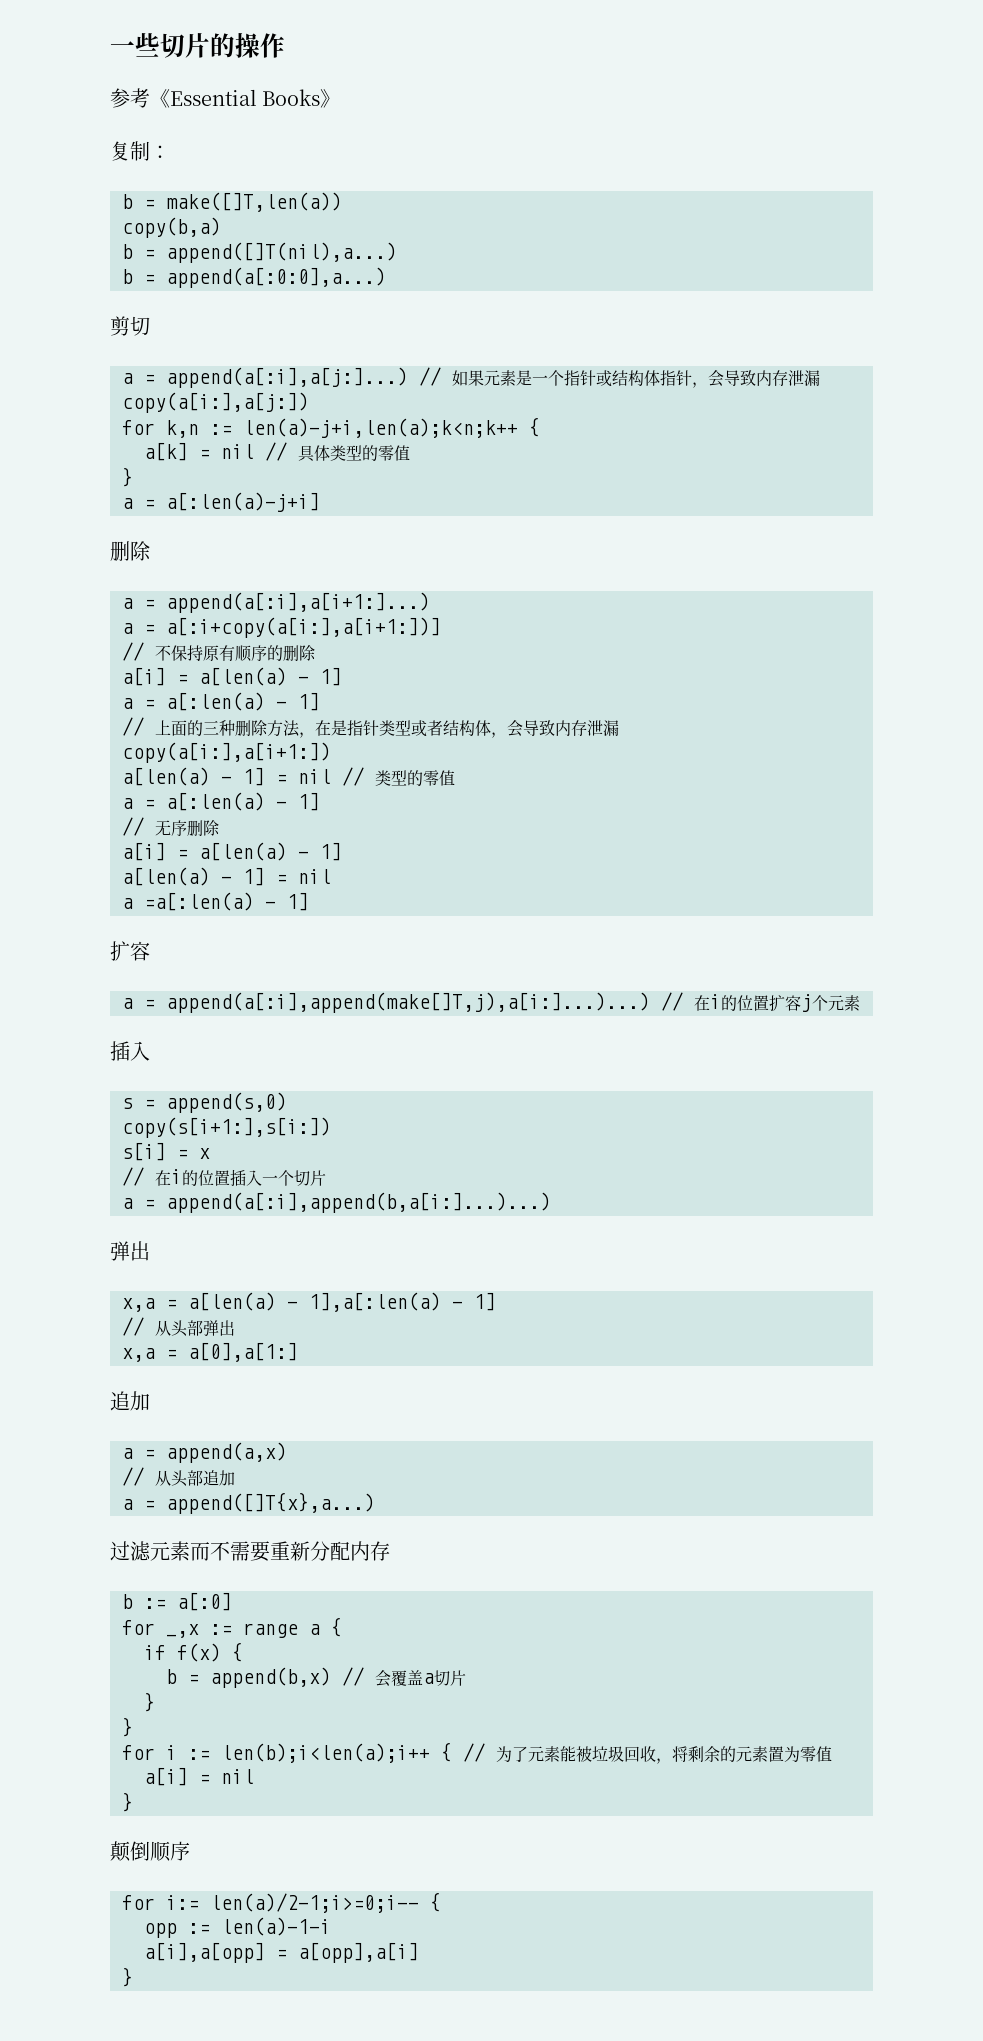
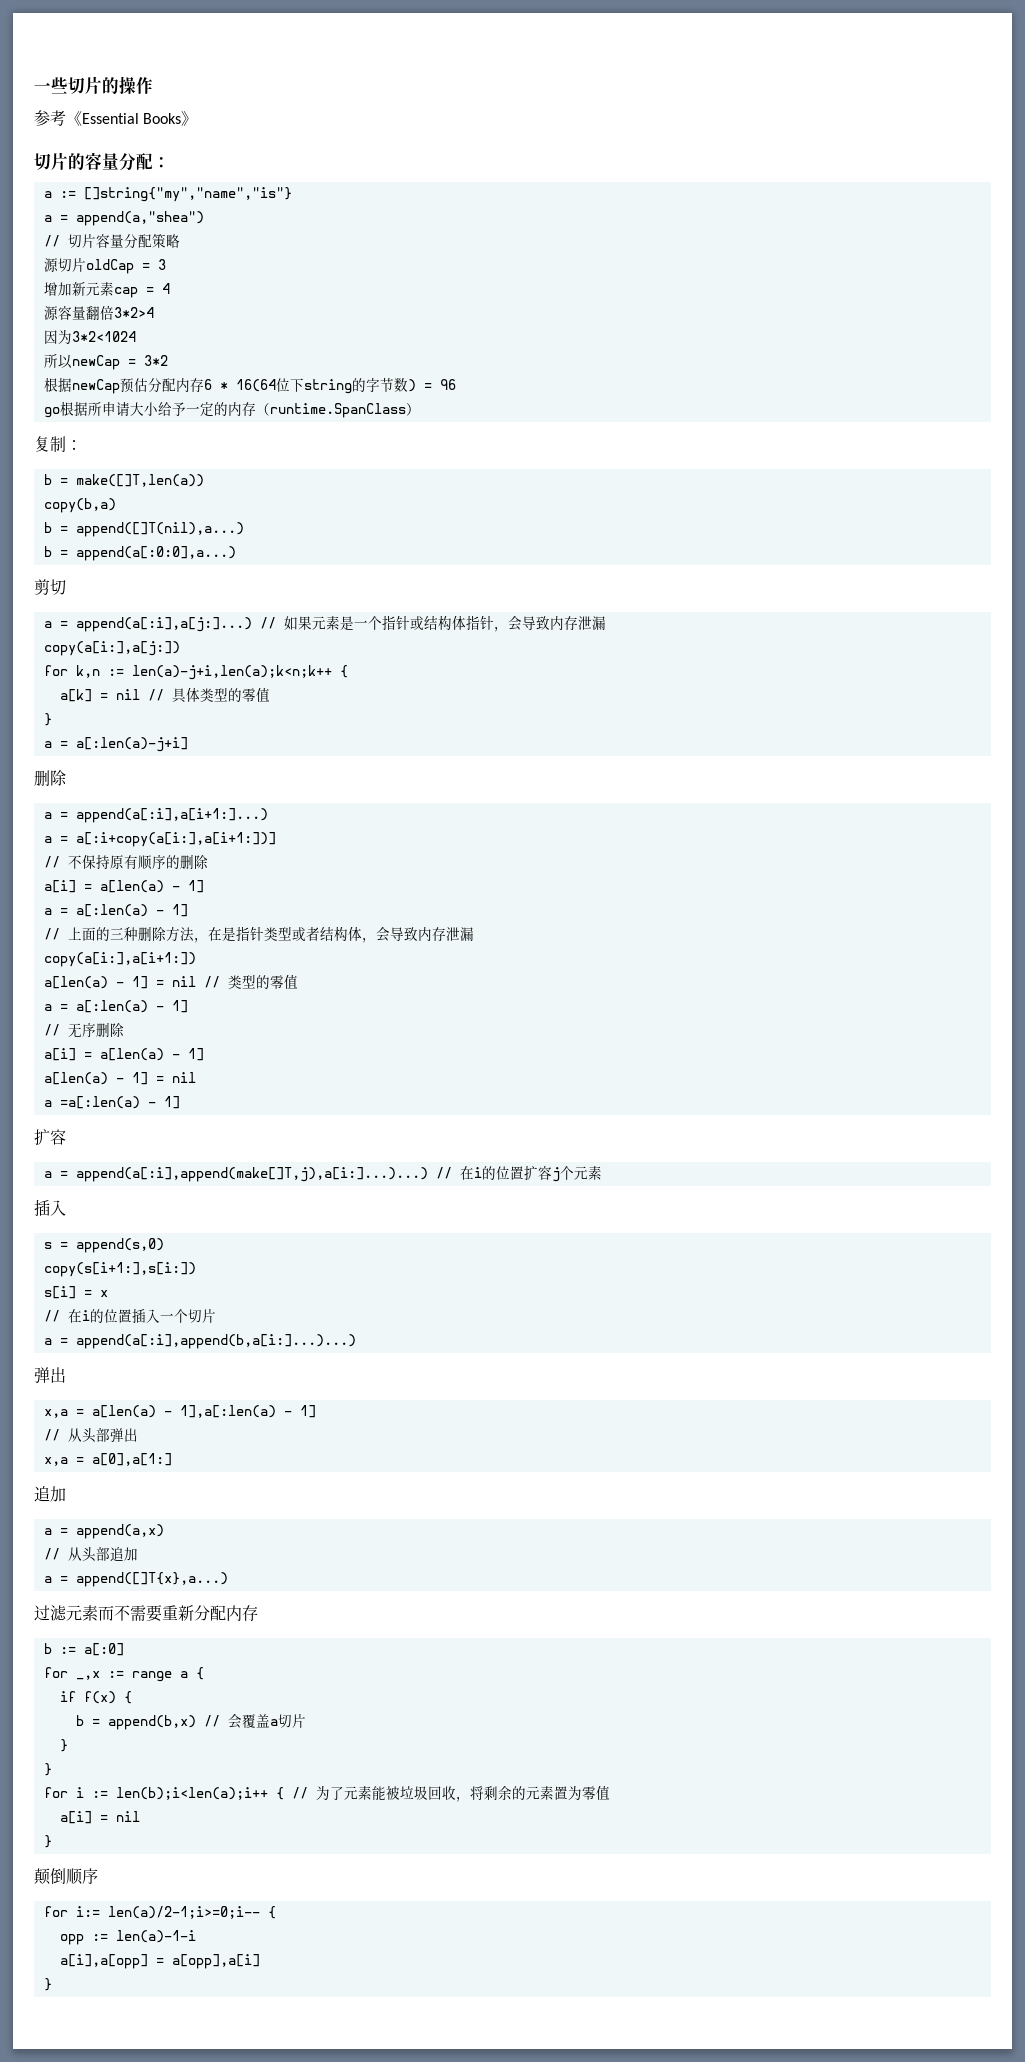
(341, 98) none -> [34,152,170,171] [43,187,292,202] [43,211,204,226] [43,233,180,249] [43,257,166,274] [43,281,170,298] [43,305,154,320] [43,329,136,344] [43,354,168,370] [43,377,456,394] [43,401,420,418] // 切片的容量分配： // a := []string{"my","name","is"} // a = append(a,"shea") // // 切片容量分配策略 // 源切片oldCap = 3 // 增加新元素cap = 4 // 源容量翻倍3*2>4 // 因为3*2<1024 // 所以newCap = 3*2 // 根据newCap预估分配内存6 * 16(64位下string的字节数) = 96 // go根据所申请大小给予一定的内存（runtime.SpanClass）

